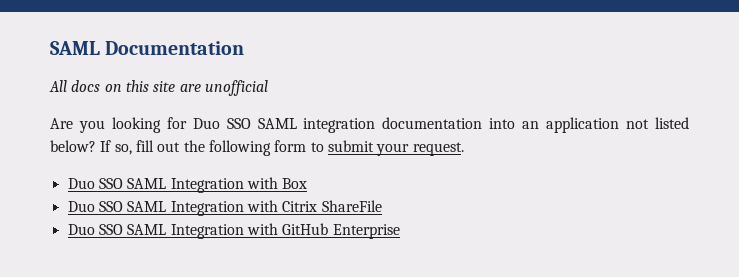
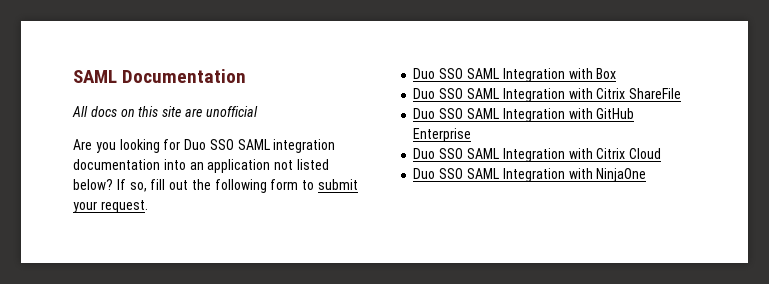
(400, 231) none -> [413,148,662,162] [413,168,647,182] // Duo SSO SAML Integration with Citrix Cloud // Duo SSO SAML Integration with NinjaOne

